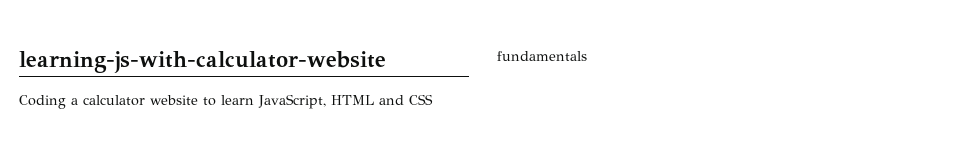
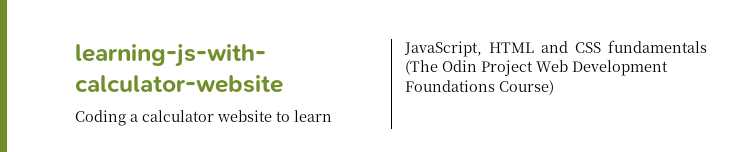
(587, 56) none -> [405,60,668,76] [405,80,554,95] (The Odin Project Web Development Foundations Course)

